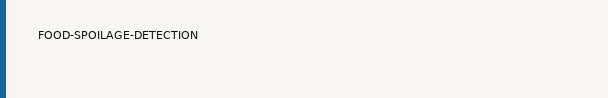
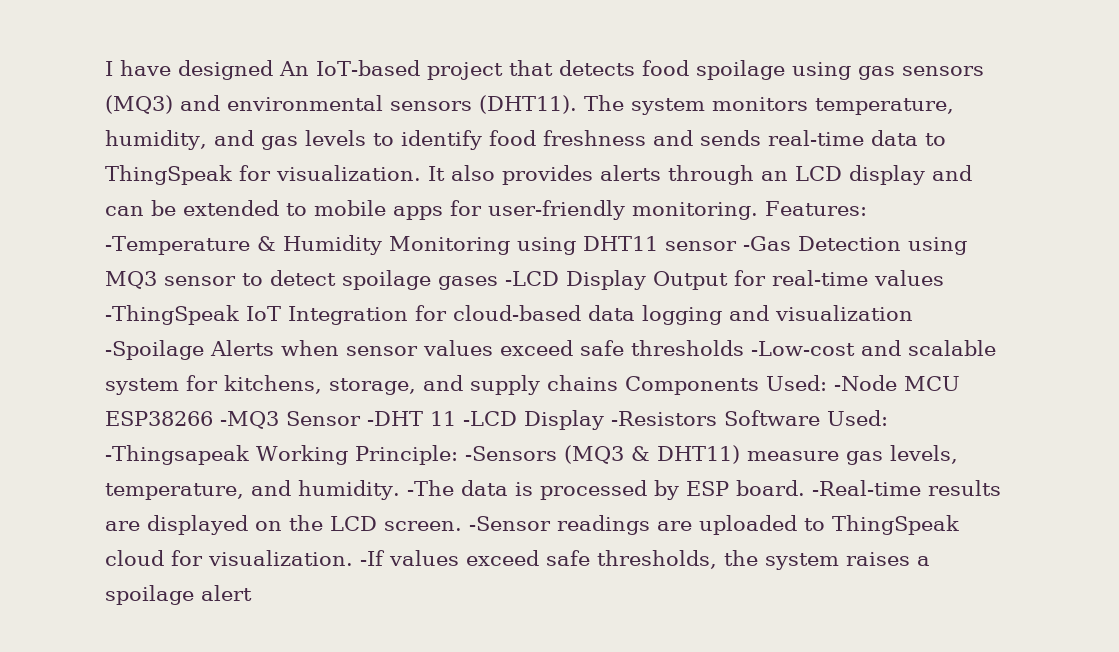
[38,31,198,39] FOOD-SPOILAGE-DETECTION -> [105,60,984,80] [105,95,954,115] [105,130,946,150] [105,165,972,185] [105,200,867,220] [105,235,967,255] [105,270,944,290] [105,305,913,325] [105,340,996,360] [105,375,960,395] [105,410,888,430] [105,445,958,465] [105,480,1001,500] [105,515,959,535] [105,550,930,570] [105,585,252,605] I have designed An IoT-based project that detects food spoilage using gas sensors (MQ3) and environmental sensors (DHT11). The system monitors temperature, humidity, and gas levels to identify food freshness and sends real-time data to ThingSpeak for visualization. It also provides alerts through an LCD display and can be extended to mobile apps for user-friendly monitoring. Features: -Temperature & Humidity Monitoring using DHT11 sensor -Gas Detection using MQ3 sensor to detect spoilage gases -LCD Display Output for real-time values -ThingSpeak IoT Integration for cloud-based data logging and visualization -Spoilage Alerts when sensor values exceed safe thresholds -Low-cost and scalable system for kitchens, storage, and supply chains Components Used: -Node MCU ESP38266 -MQ3 Sensor -DHT 11 -LCD Display -Resistors Software Used: -Thingsapeak Working Principle: -Sensors (MQ3 & DHT11) measure gas levels, temperature, and humidity. -The data is processed by ESP board. -Real-time results are displayed on the LCD screen. -Sensor readings are uploaded to ThingSpeak cloud for visualization. -If values exceed safe thresholds, the system raises a spoilage alert

